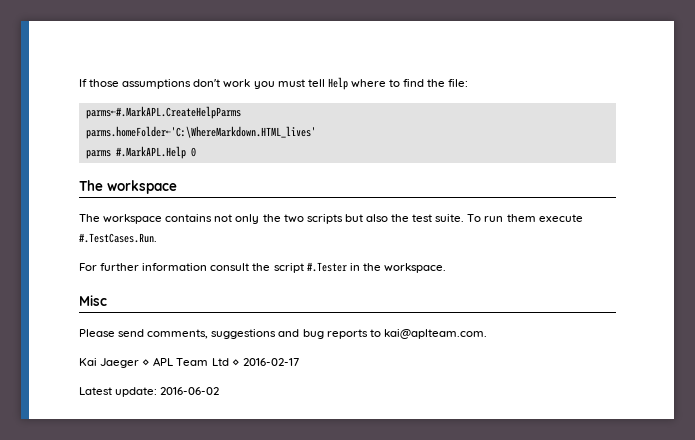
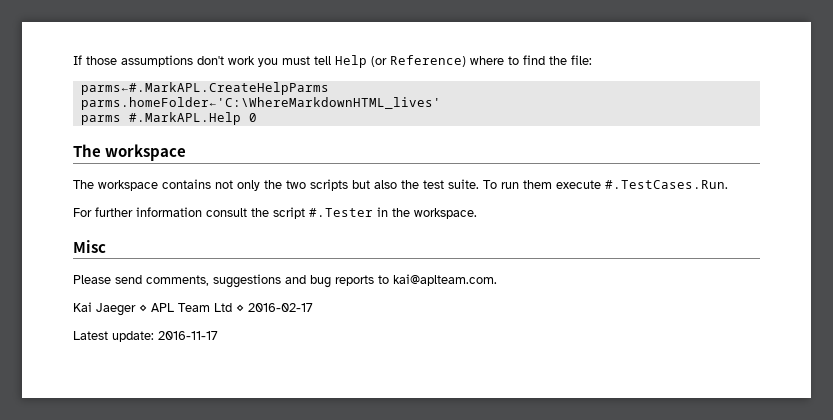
(348, 83) none -> [371,55,466,67] (or Reference)
[85,126,316,139] parms.homeFolder←'C:\WhereMarkdown.HTML_lives' -> [80,97,441,110] parms.homeFolder←'C:\WhereMarkdownHTML_lives'
[160,387,220,395] 2016-06-02 -> [158,331,218,340] 2016-11-17

